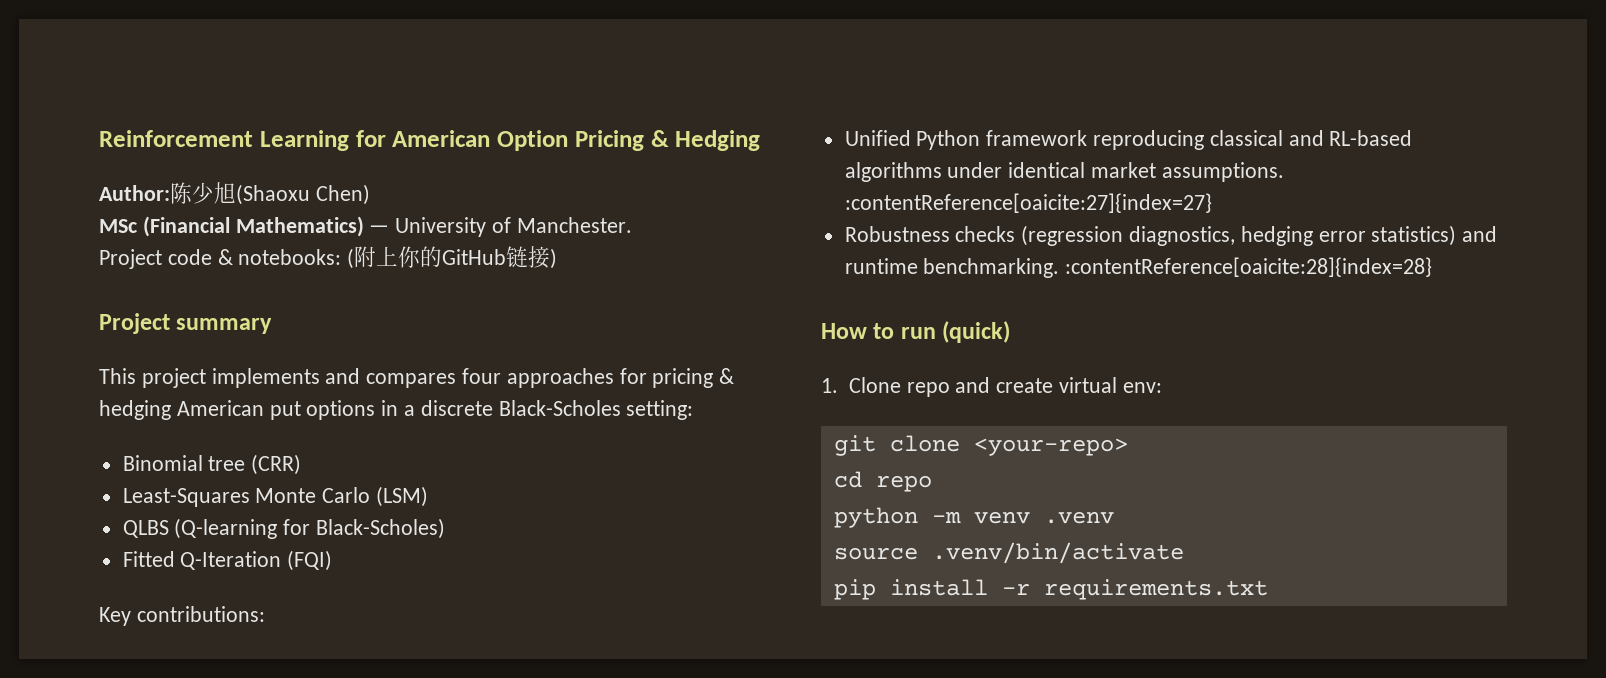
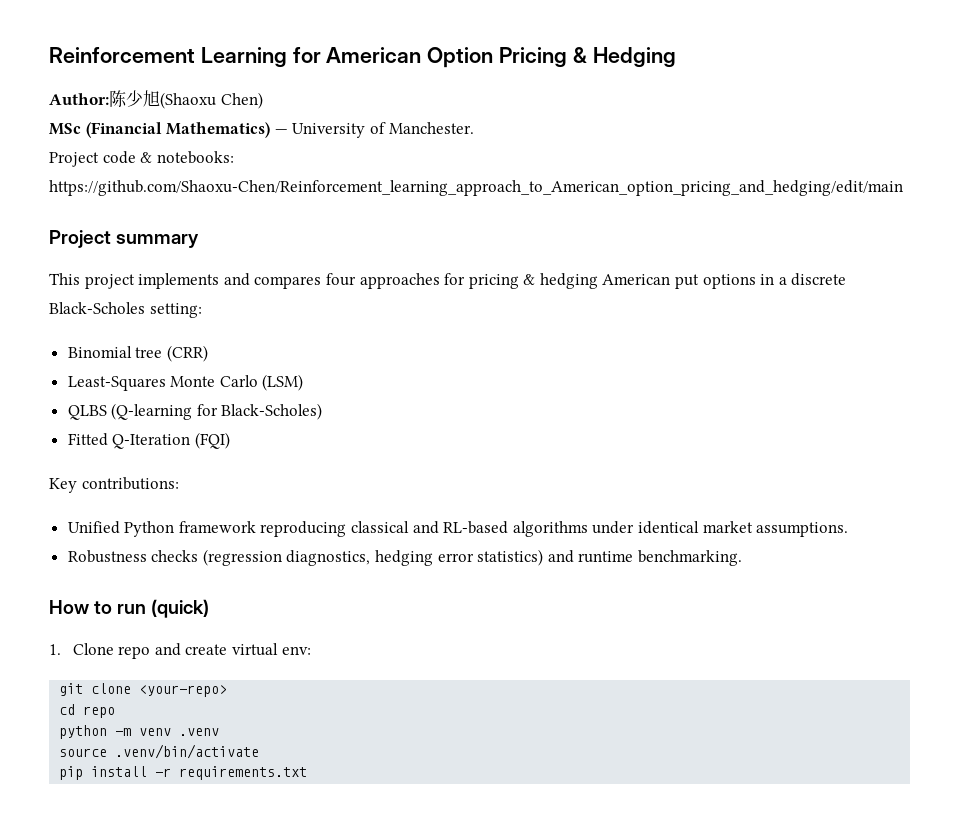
[347,246,558,269] (附上你的GitHub链接) -> [49,180,903,196] https://github.com/Shaoxu-Chen/Reinforcement_learning_approach_to_American_option_pricing_and_hedging/edit/main
[844,193,1212,213] :contentReference[oaicite:27]{index=27} -> (849, 529) none
[1065,257,1433,277] :contentReference[oaicite:28]{index=28} -> (743, 558) none

